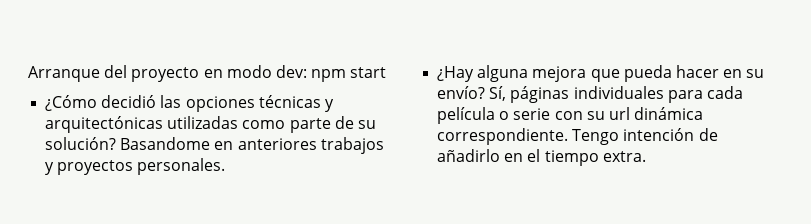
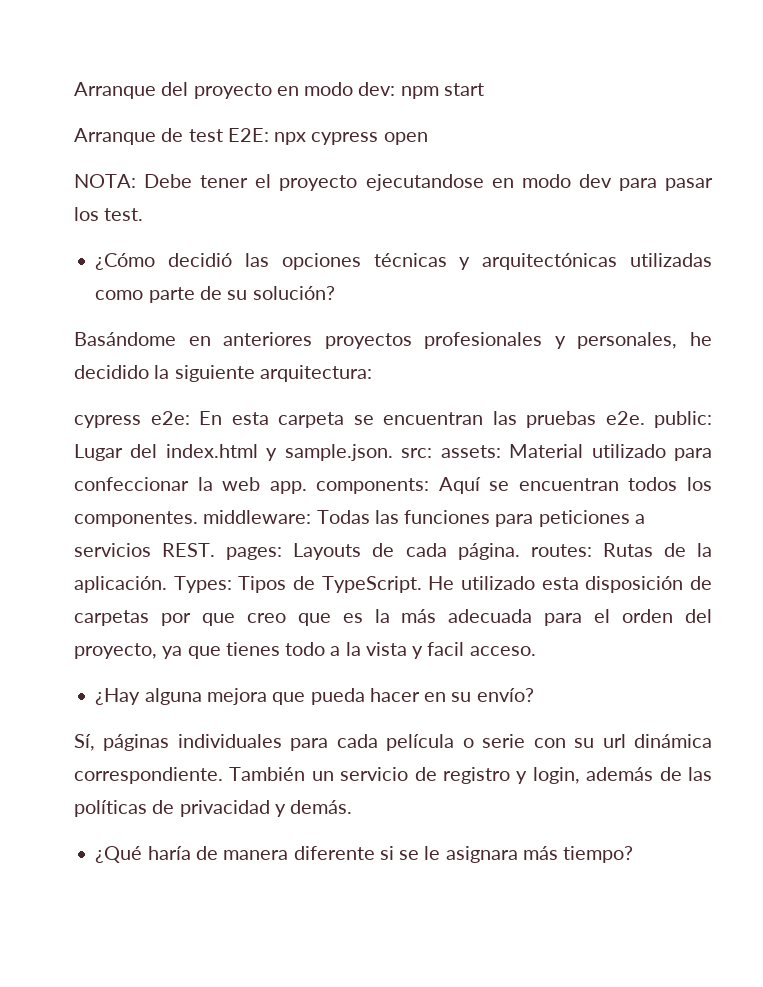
(387, 72) none -> [74,128,428,145] [74,174,714,191] [74,207,144,221] // Arranque de test E2E: npx cypress open // NOTA: Debe tener el proyecto ejecutandose en modo dev para pasar los test.
[120,137,211,150] Basandome -> [74,332,176,346] // Basándome
[320,137,384,154] [45,158,226,175] trabajos y proyectos personales. -> [324,332,712,349] [74,365,372,382] [74,411,712,428] [74,444,713,461] [74,477,712,494] [74,510,645,527] [74,543,713,560] [74,576,712,593] [74,609,712,626] [74,642,536,659] proyectos profesionales y personales, he decidido la siguiente arquitectura: // cypress e2e: En esta carpeta se encuentran las pruebas e2e. public: Lugar del index.html y sample.json. src: assets: Material utilizado para confeccionar la web app. components: Aquí se encuentran todos los componentes. middleware: Todas las funciones para peticiones a servicios REST. pages: Layouts de cada página. routes: Rutas de la aplicación. Types: Tipos de TypeScript. He utilizado esta disposición de carpetas por que creo que es la más adecuada para el orden del proyecto, ya que tienes todo a la vista y facil acceso.
(486, 92) none -> (534, 695) //
[572,128,718,145] [437,149,646,166] Tengo intención de añadirlo en el tiempo extra. -> [229,767,712,784] [74,800,353,817] [95,846,634,863] También un servicio de registro y login, además de las políticas de privacidad y demás. // ¿Qué haría de manera diferente si se le asignara más tiempo?

